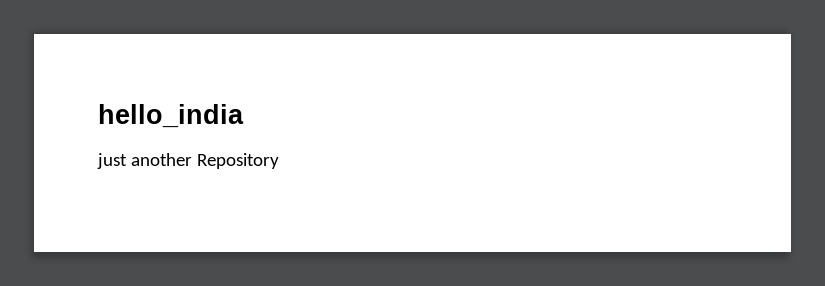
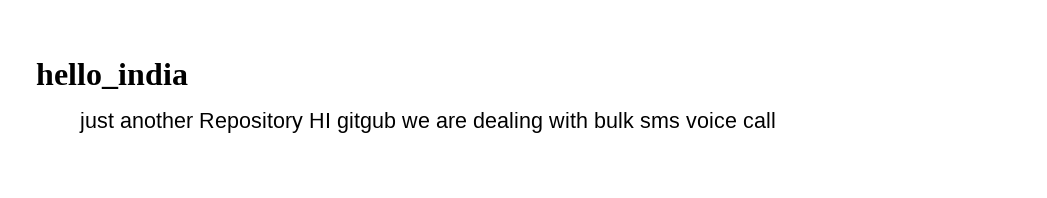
(279, 161) none -> [309,112,777,133] HI gitgub we are dealing with bulk sms voice call

